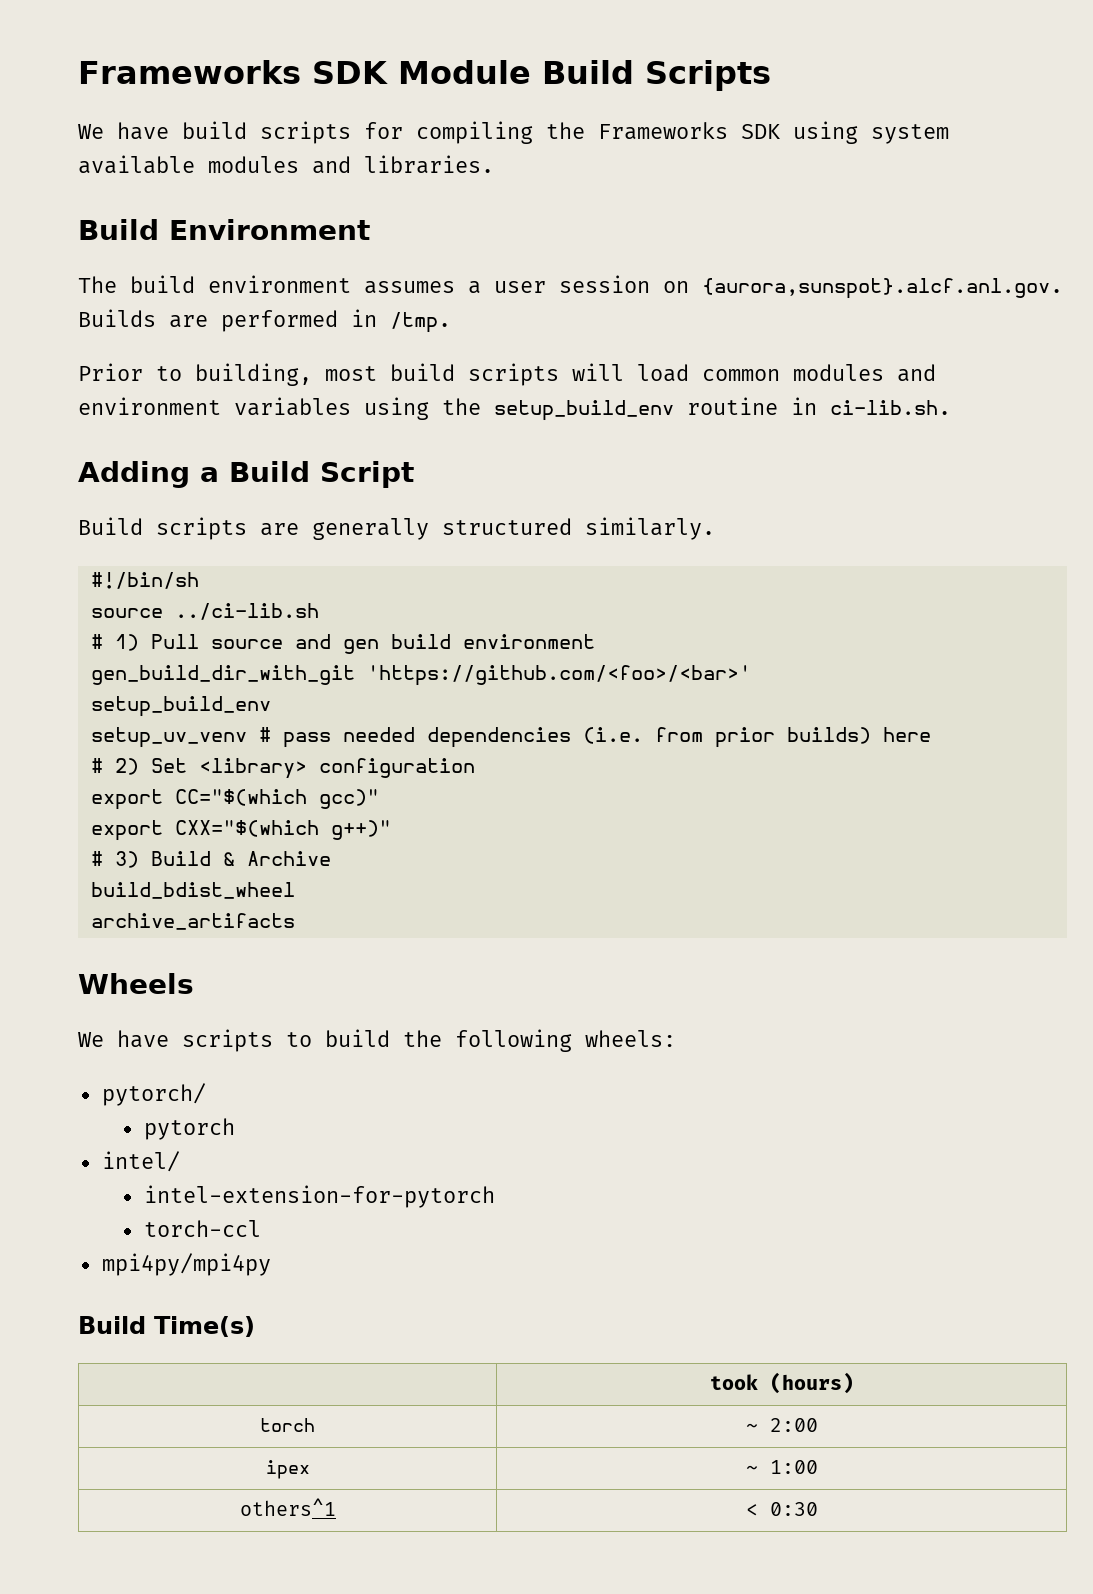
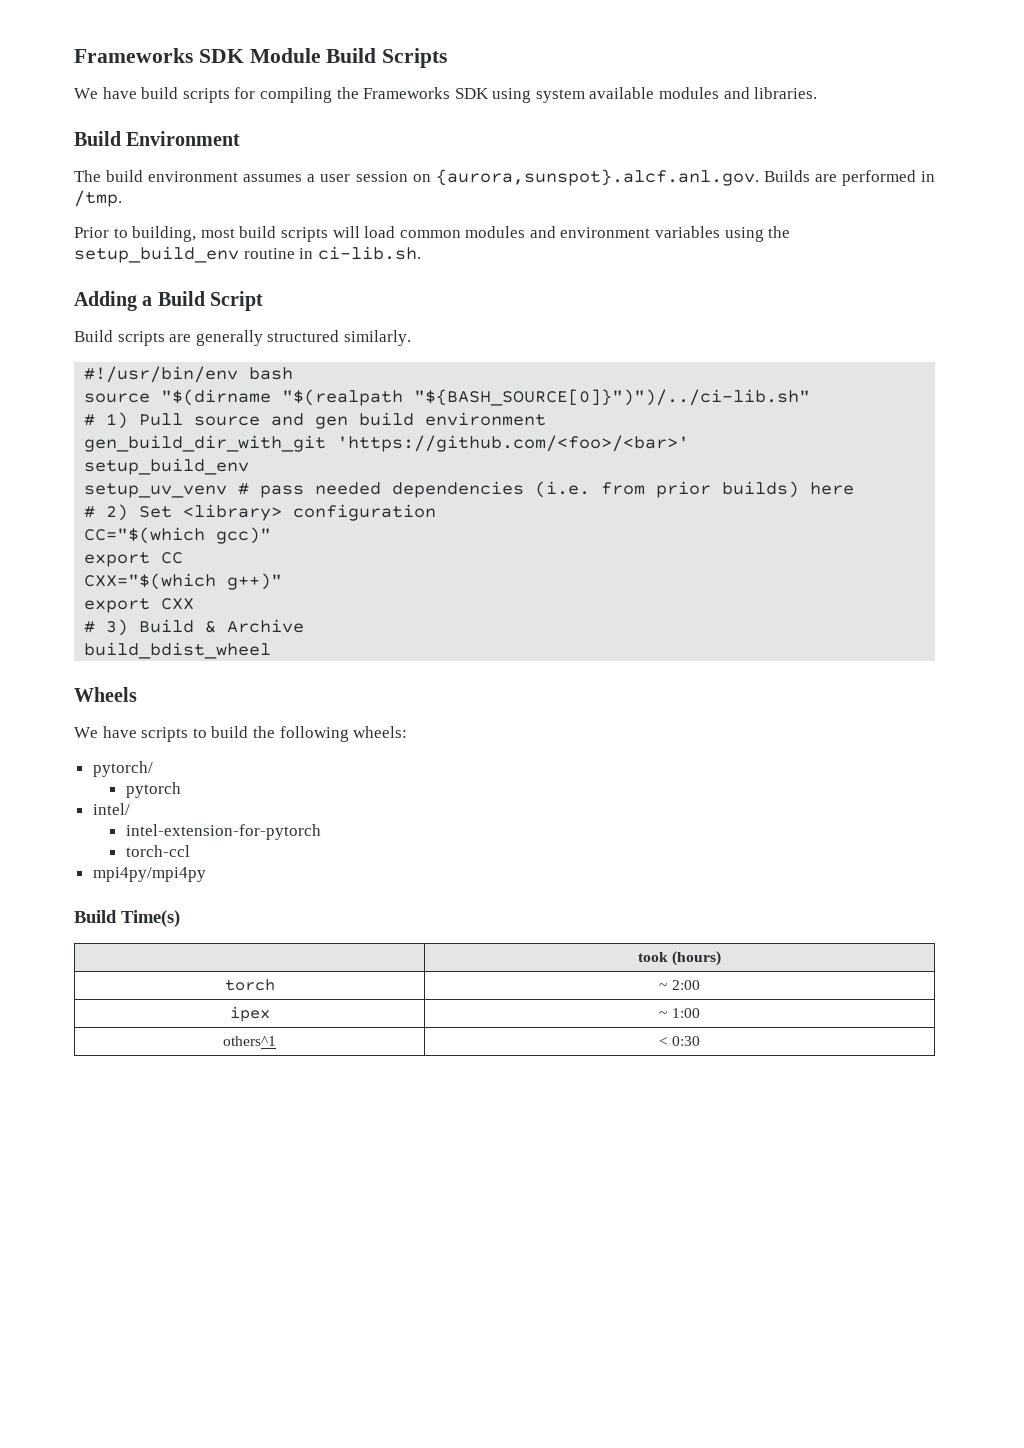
[90,572,199,589] [90,603,319,620] #!/bin/sh // source ../ci-lib.sh -> [84,366,294,383] [84,389,811,406] #!/usr/bin/env bash // source "$(dirname "$(realpath "${BASH_SOURCE[0]}")")/../ci-lib.sh"
[90,789,163,810] export -> (437, 512) none
(163, 830) none -> [161,552,184,564] CC //
(391, 830) none -> [84,598,195,613] // export CXX
[90,913,295,930] // archive_artifacts -> (272, 650) none

